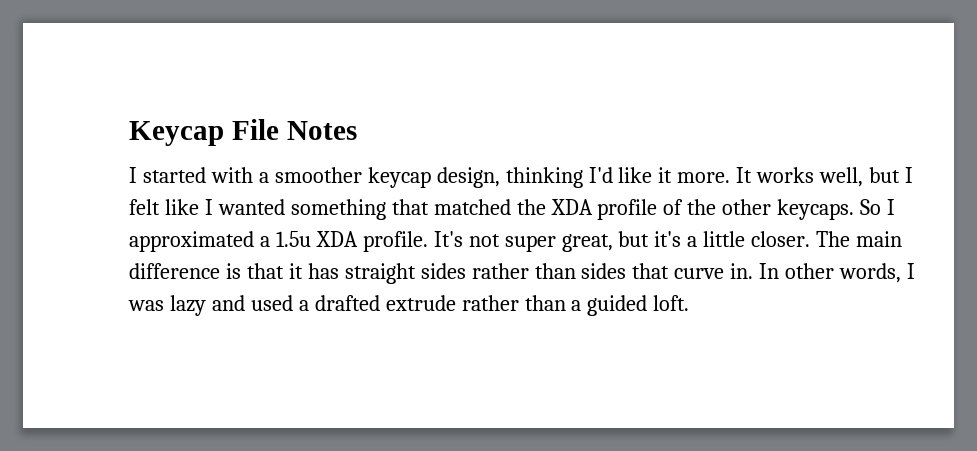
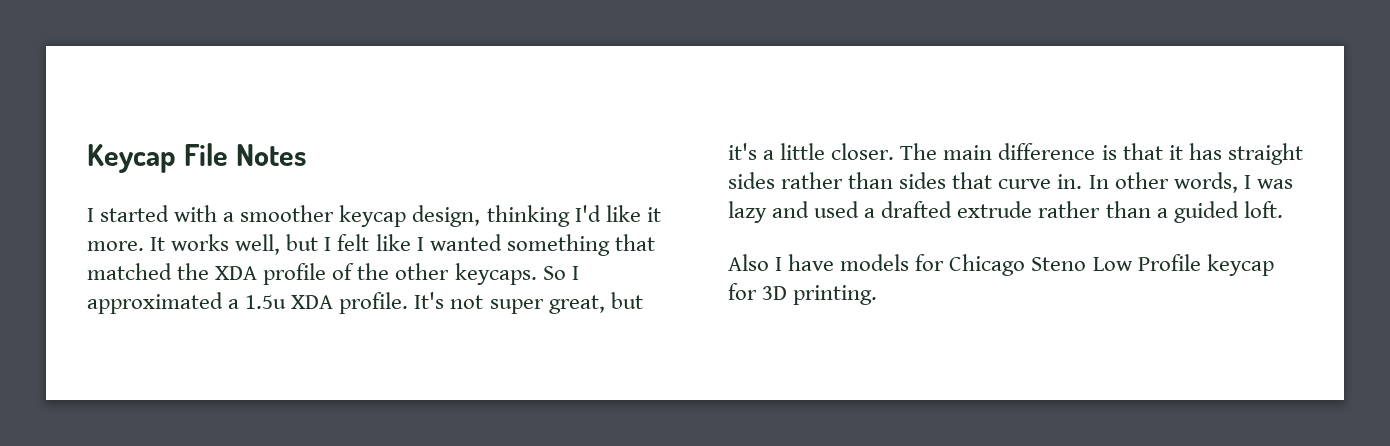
(690, 303) none -> [728,254,1274,276] [728,283,878,305] // Also I have models for Chicago Steno Low Profile keycap for 3D printing.

